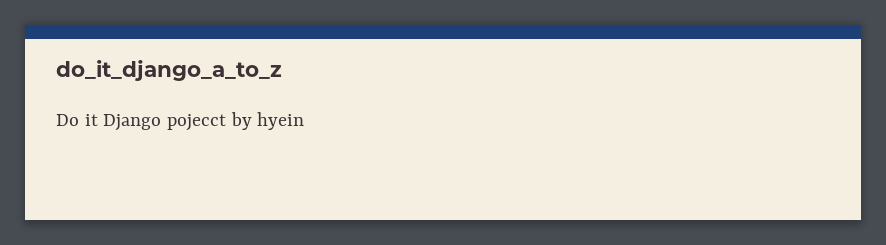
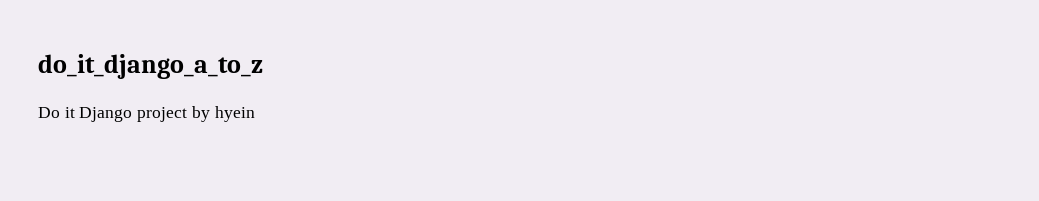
[167,114,227,131] pojecct -> [137,107,188,122] project

